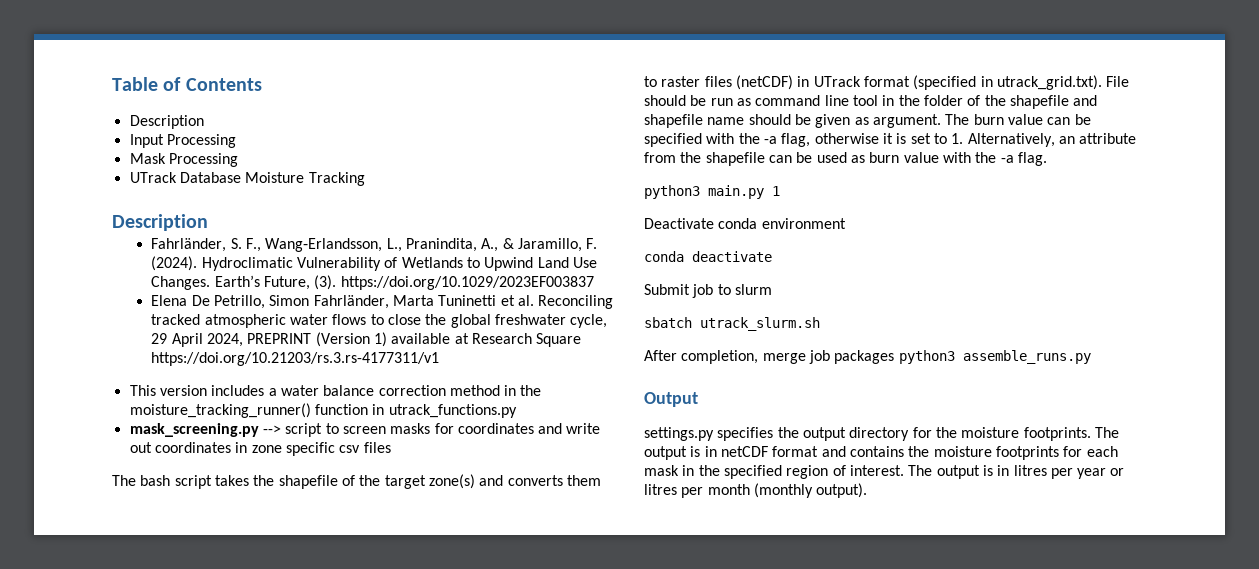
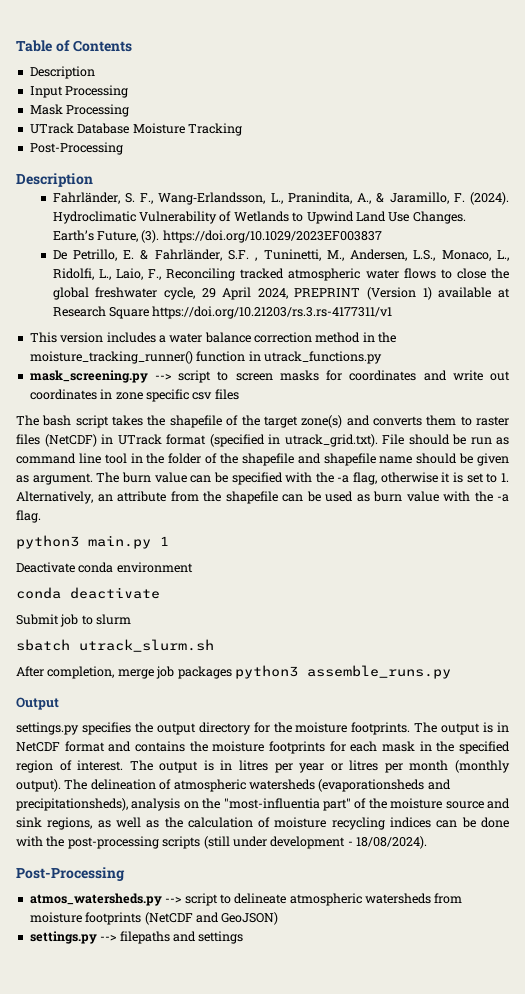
(365, 179) none -> [29,142,123,155] // Post-Processing
[151,295,188,306] Elena -> (382, 236) none
[269,295,534,309] Simon Fahrländer, Marta Tuninetti et al. -> [123,249,509,261] [52,268,162,280] E. & Fahrländer, S.F. , Tuninetti, M., Andersen, L.S., Monaco, L., Ridolfi, L., Laio, F.,
[735,75,793,90] (netCDF) -> [44,434,97,447] (NetCDF)
[720,446,768,457] netCDF -> [16,742,60,752] NetCDF
(868, 490) none -> [64,779,451,792] [16,798,510,811] [16,817,510,830] [16,836,427,849] [16,867,125,881] [29,893,463,906] [29,912,279,925] [29,931,244,944] The delineation of atmospheric watersheds (evaporationsheds and precipitationsheds), analysis on the "most-influentia part" of the moisture source and sink regions, as well as the calculation of moisture recycling indices can be done with the post-processing scripts (still under development - 18/08/2024). // Post-Processing // atmos_watersheds.py --> script to delineate atmospheric watersheds from moisture footprints (NetCDF and GeoJSON) // settings.py --> filepaths and settings

